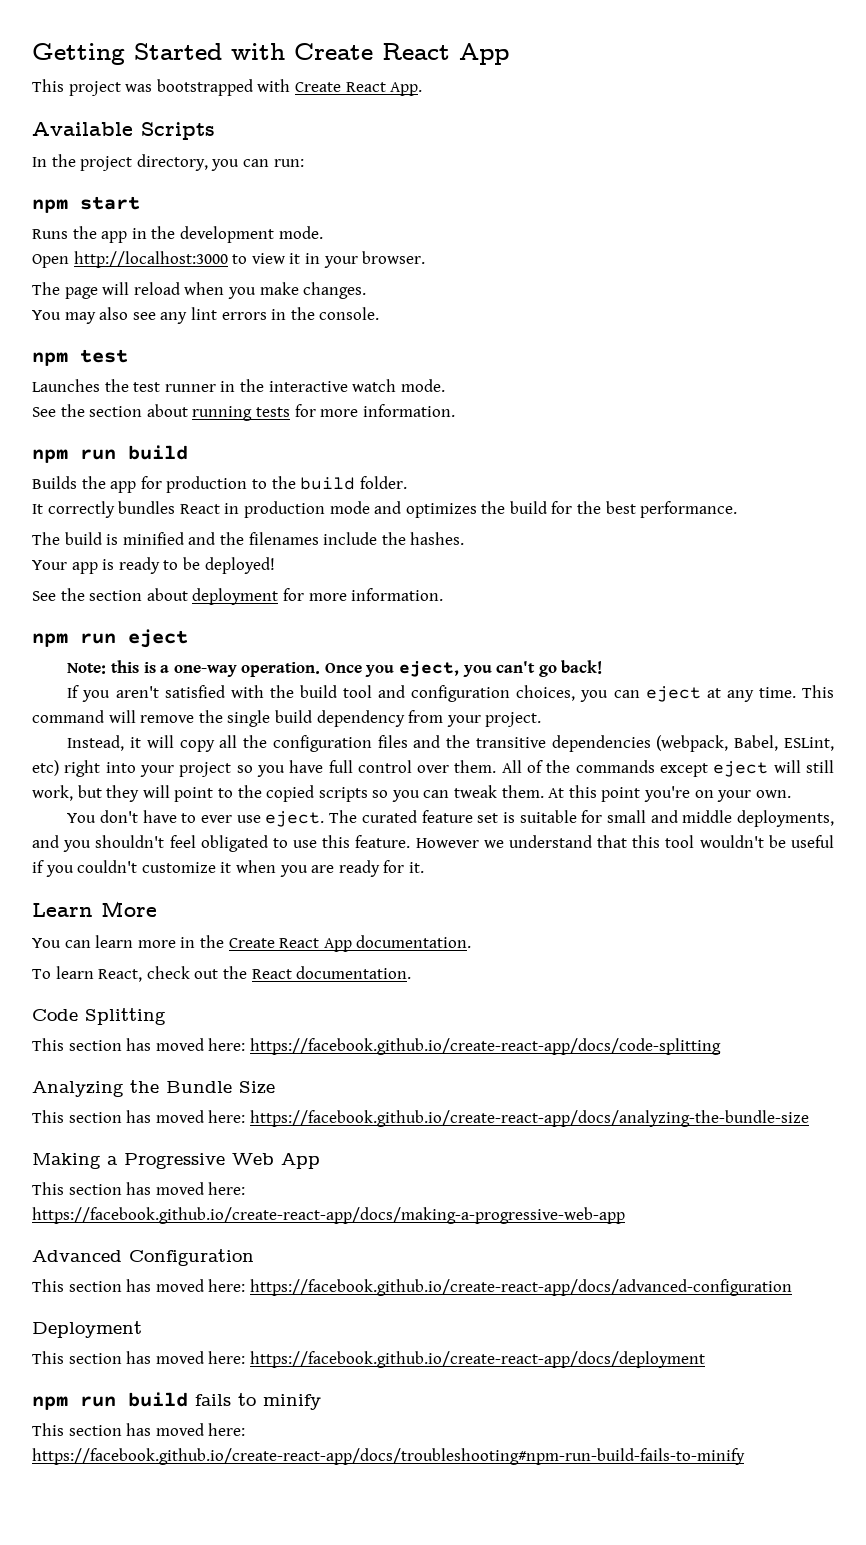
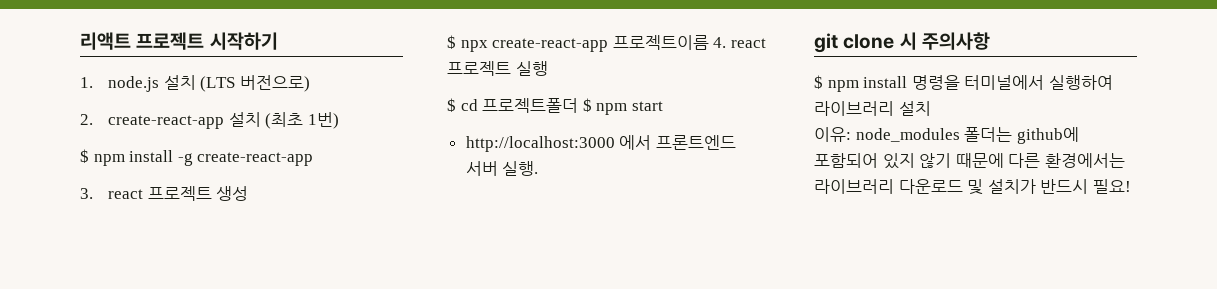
[32,43,509,65] [32,79,423,96] [32,122,215,140] [32,154,304,171] [32,196,140,213] [32,226,323,243] [32,251,426,268] [32,282,367,299] [32,307,380,324] [32,349,128,366] [32,379,445,392] [32,404,455,421] [32,445,188,463] [32,476,407,493] [32,501,738,518] [32,532,465,545] [32,557,275,574] [32,588,444,605] [32,629,188,648] [67,660,603,677] [67,685,834,702] [32,710,542,727] [67,735,834,752] [32,760,834,777] [32,785,791,802] [67,810,834,827] [32,835,834,852] [32,860,424,877] [32,901,157,917] [32,935,472,952] [32,966,412,982] [32,1008,166,1025] [32,1038,721,1055] [32,1080,275,1097] [32,1110,809,1127] [32,1153,320,1169] [32,1182,246,1195] [32,1207,625,1224] [32,1249,254,1266] [32,1279,792,1296] [32,1321,142,1338] [32,1351,705,1368] [32,1392,321,1410] [32,1423,246,1436] [32,1448,745,1465] Getting Started with Create React App // This project was bootstrapped with Create React App. // Available Scripts // In the project directory, you can run: // npm start // Runs the app in the development mode. // Open http://localhost:3000 to view it in your browser. // The page will reload when you make changes. // You may also see any lint errors in the console. // npm test // Launches the test runner in the interactive watch mode. // See the section about running tests for more information. // npm run build // Builds the app for production to the build folder. // It correctly bundles React in production mode and optimizes the build for the best performance. // The build is minified and the filenames include the hashes. // Your app is ready to be deployed! // See the section about deployment for more information. // npm run eject // Note: this is a one-way operation. Once you eject, you can't go back! // If you aren't satisfied with the build tool and configuration choices, you can eject at any time. This command will remove the single build dependency from your project. // Instead, it will copy all the configuration files and the transitive dependencies (webpack, Babel, ESLint, etc) right into your project so you have full control over them. All of the commands except eject will still work, but they will point to the copied scripts so you can tweak them. At this point you're on your own. // You don't have to ever use eject. The curated feature set is suitable for small and middle deployments, and you shouldn't feel obligated to use this feature. However we understand that this tool wouldn't be useful if you couldn't customize it when you are ready for it. // Learn More // You can learn more in the Create React App documentation. // To learn React, check out the React documentation. // Code Splitting // This section has moved here: https://facebook.github.io/create-react-app/docs/code-splitting // Analyzing the Bundle Size // This section has moved here: https://facebook.github.io/create-react-app/docs/analyzing-the-bundle-size // Making a Progressive Web App // This section has moved here: https://facebook.github.io/create-react-app/docs/making-a-progressive-web-app // Advanced Configuration // This section has moved here: https://facebook.github.io/create-react-app/docs/advanced-configuration // Deployment // This section has moved here: https://facebook.github.io/create-react-app/docs/deployment // npm run build fails to minify // This section has moved here: https://facebook.github.io/create-react-app/docs/troubleshooting#npm-run-build-fails-to-minify -> [80,32,278,50] [80,75,311,92] [80,112,340,129] [80,149,314,166] [80,186,249,201] [447,35,766,52] [447,61,548,76] [447,98,663,115] [465,135,736,152] [465,161,539,176] [814,32,990,53] [814,75,1113,92] [814,101,931,116] [814,127,1079,144] [814,153,1125,169] [814,179,1131,195] 리액트 프로젝트 시작하기 // 1. node.js 설치 (LTS 버전으로) // 2. create-react-app 설치 (최초 1번) // $ npm install -g create-react-app // 3. react 프로젝트 생성 // $ npx create-react-app 프로젝트이름 4. react 프로젝트 실행 // $ cd 프로젝트폴더 $ npm start // http://localhost:3000 에서 프론트엔드 서버 실행. // git clone 시 주의사항 // $ npm install 명령을 터미널에서 실행하여 라이브러리 설치 // 이유: node_modules 폴더는 github에 포함되어 있지 않기 때문에 다른 환경에서는 라이브러리 다운로드 및 설치가 반드시 필요!

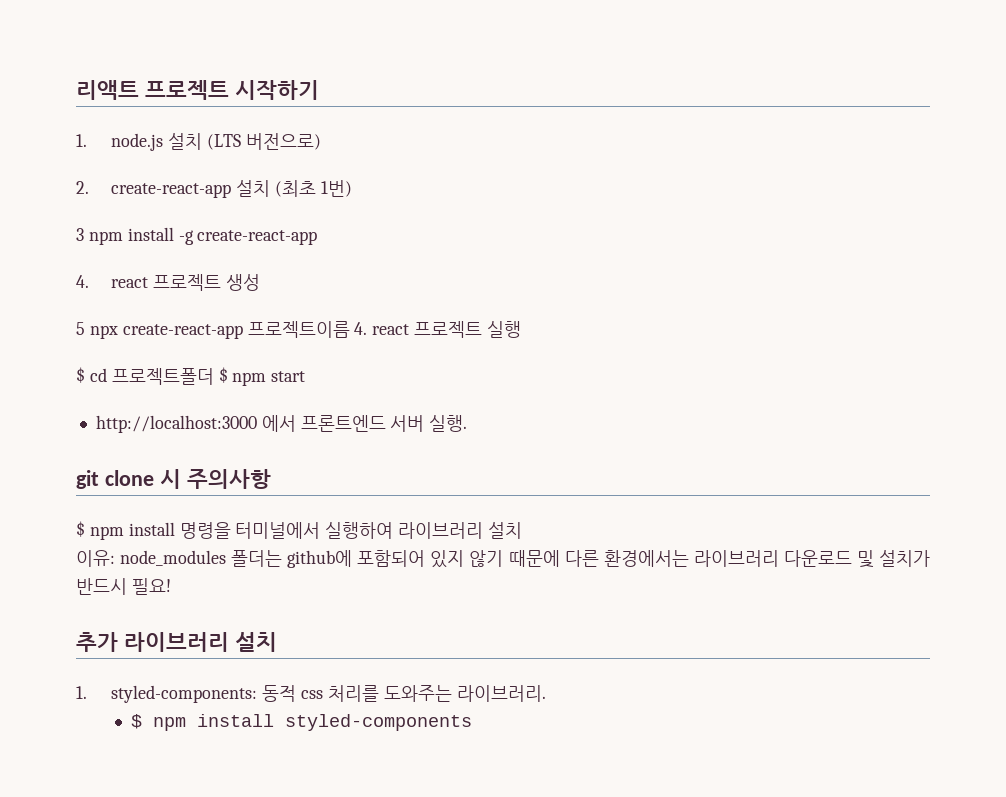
[80,149,89,163] $ -> [76,228,84,241] 3
[80,188,93,199] 3. -> [76,275,89,288] 4.
[447,35,456,49] $ -> [76,322,85,335] 5
(1131, 186) none -> [76,632,277,652] [76,685,546,703] [131,714,473,731] // 추가 라이브러리 설치 // 1. styled-components: 동적 css 처리를 도와주는 라이브러리. // $ npm install styled-components

